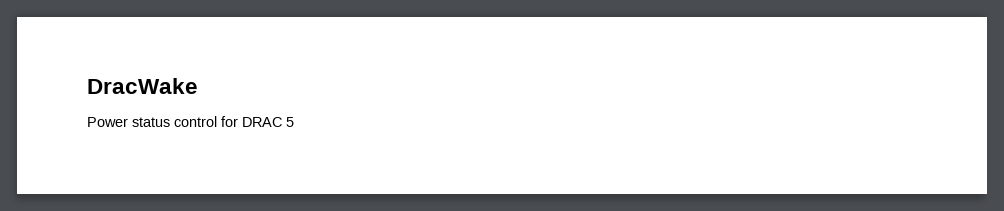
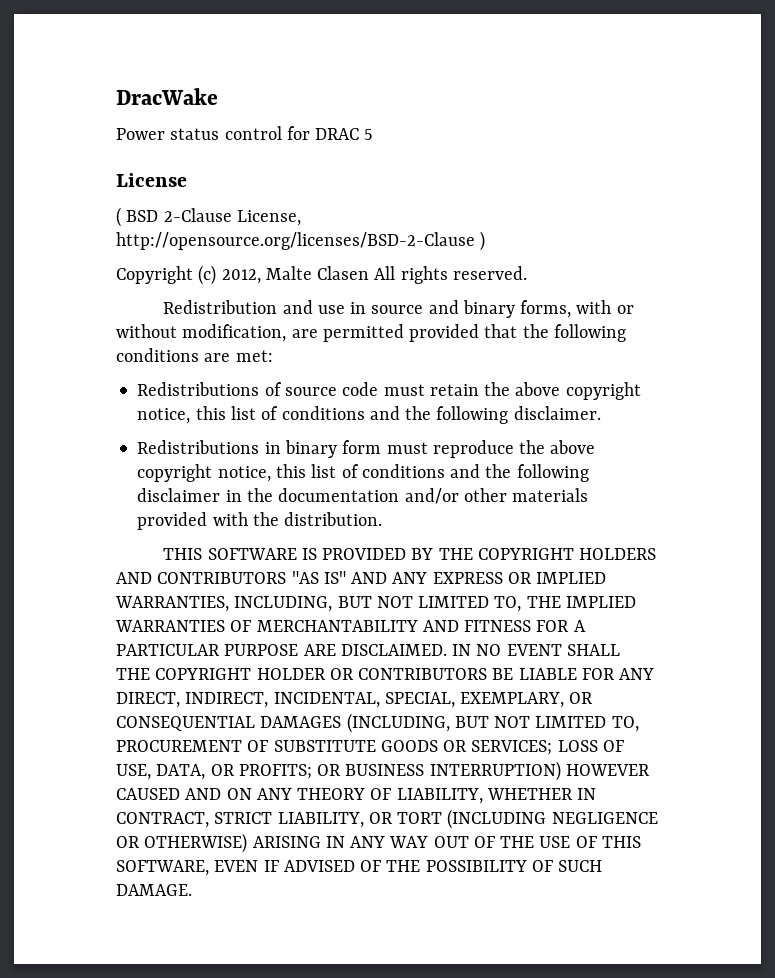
(294, 122) none -> [116,173,187,187] [116,207,301,227] [116,231,486,251] [116,265,527,285] [163,300,634,318] [116,324,626,342] [116,348,273,362] [137,382,641,400] [137,406,601,424] [137,440,596,458] [137,464,589,482] [137,488,589,504] [137,512,383,530] [163,548,657,560] [116,571,607,584] [115,596,636,612] [115,620,586,632] [116,644,620,656] [116,668,655,680] [116,692,594,708] [116,713,639,733] [116,740,624,755] [116,761,650,781] [116,788,597,804] [116,809,658,829] [116,833,641,853] [116,860,603,876] [116,884,192,896] // License // ( BSD 2-Clause License, http://opensource.org/licenses/BSD-2-Clause ) // Copyright (c) 2012, Malte Clasen All rights reserved. // Redistribution and use in source and binary forms, with or without modification, are permitted provided that the following conditions are met: // Redistributions of source code must retain the above copyright notice, this list of conditions and the following disclaimer. // Redistributions in binary form must reproduce the above copyright notice, this list of conditions and the following disclaimer in the documentation and/or other materials provided with the distribution. // THIS SOFTWARE IS PROVIDED BY THE COPYRIGHT HOLDERS AND CONTRIBUTORS "AS IS" AND ANY EXPRESS OR IMPLIED WARRANTIES, INCLUDING, BUT NOT LIMITED TO, THE IMPLIED WARRANTIES OF MERCHANTABILITY AND FITNESS FOR A PARTICULAR PURPOSE ARE DISCLAIMED. IN NO EVENT SHALL THE COPYRIGHT HOLDER OR CONTRIBUTORS BE LIABLE FOR ANY DIRECT, INDIRECT, INCIDENTAL, SPECIAL, EXEMPLARY, OR CONSEQUENTIAL DAMAGES (INCLUDING, BUT NOT LIMITED TO, PROCUREMENT OF SUBSTITUTE GOODS OR SERVICES; LOSS OF USE, DATA, OR PROFITS; OR BUSINESS INTERRUPTION) HOWEVER CAUSED AND ON ANY THEORY OF LIABILITY, WHETHER IN CONTRACT, STRICT LIABILITY, OR TORT (INCLUDING NEGLIGENCE OR OTHERWISE) ARISING IN ANY WAY OUT OF THE USE OF THIS SOFTWARE, EVEN IF ADVISED OF THE POSSIBILITY OF SUCH DAMAGE.

